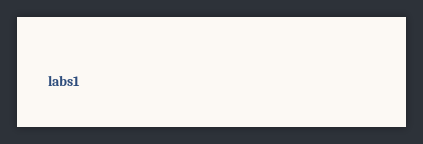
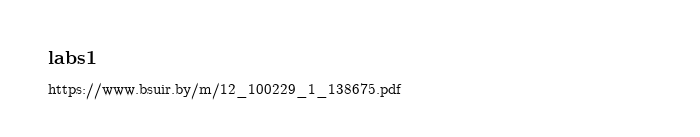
(80, 80) none -> [48,82,402,100] // https://www.bsuir.by/m/12_100229_1_138675.pdf

